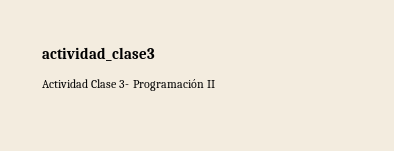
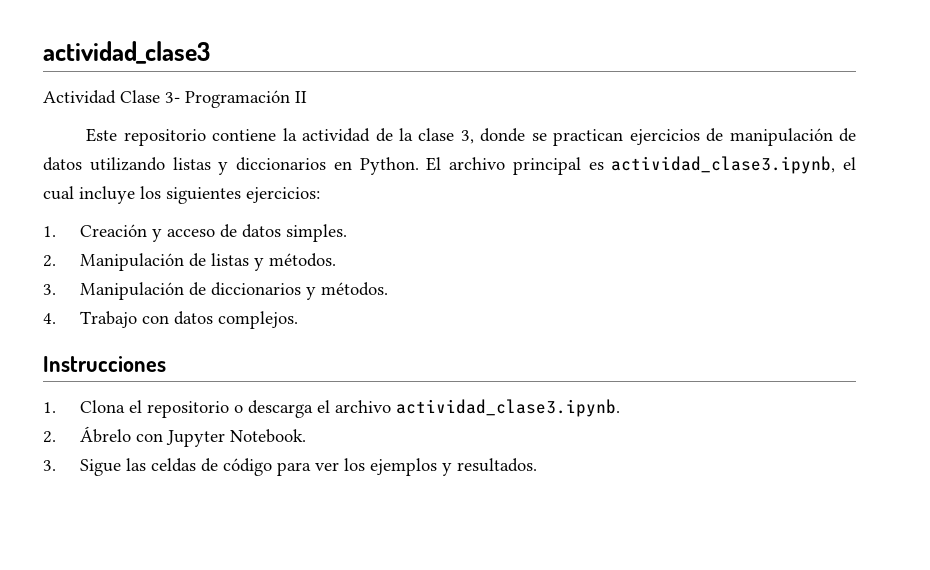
(215, 84) none -> [86,128,856,146] [43,156,856,175] [43,186,320,204] [43,224,347,242] [43,253,336,271] [43,282,388,300] [43,311,298,329] [43,356,166,372] [43,399,620,418] [43,426,306,447] [43,458,537,476] // Este repositorio contiene la actividad de la clase 3, donde se practican ejercicios de manipulación de datos utilizando listas y diccionarios en Python. El archivo principal es actividad_clase3.ipynb, el cual incluye los siguientes ejercicios: // 1. Creación y acceso de datos simples. // 2. Manipulación de listas y métodos. // 3. Manipulación de diccionarios y métodos. // 4. Trabajo con datos complejos. // Instrucciones // 1. Clona el repositorio o descarga el archivo actividad_clase3.ipynb. // 2. Ábrelo con Jupyter Notebook. // 3. Sigue las celdas de código para ver los ejemplos y resultados.

